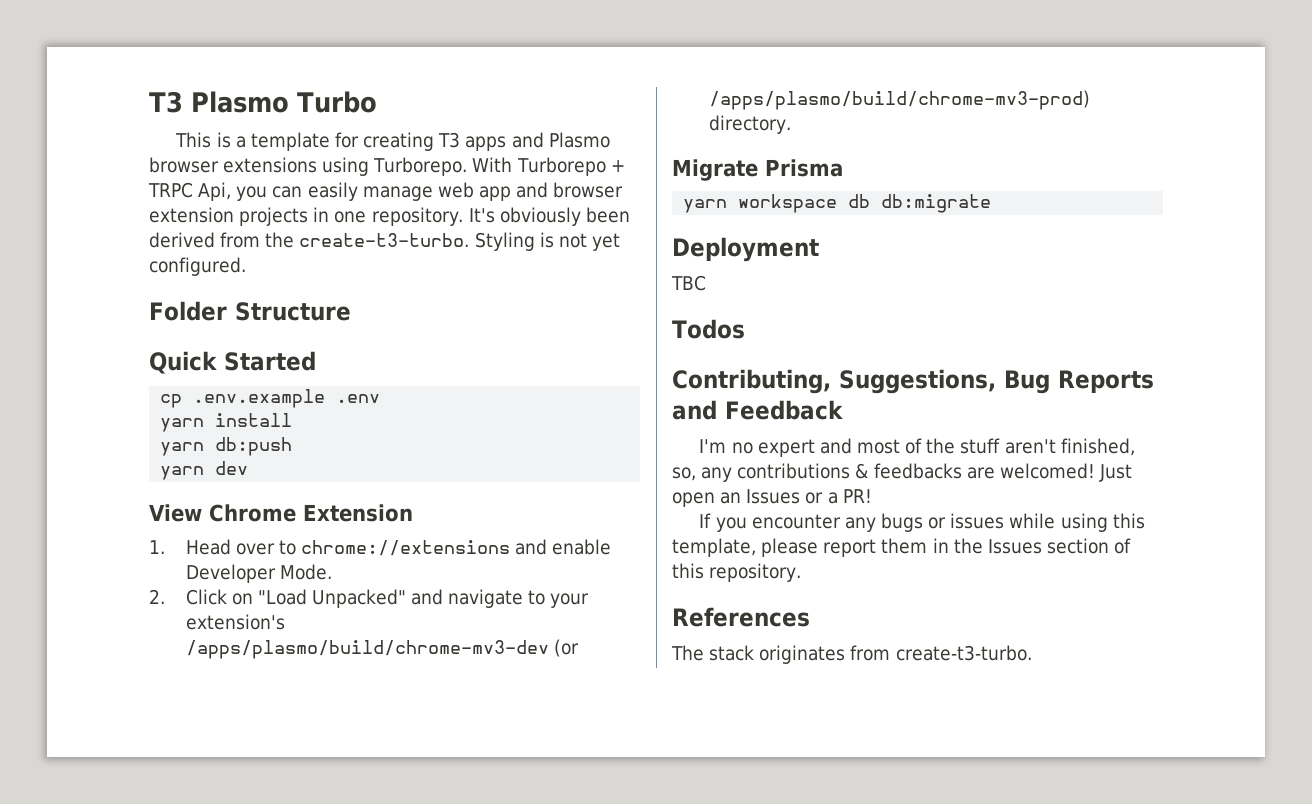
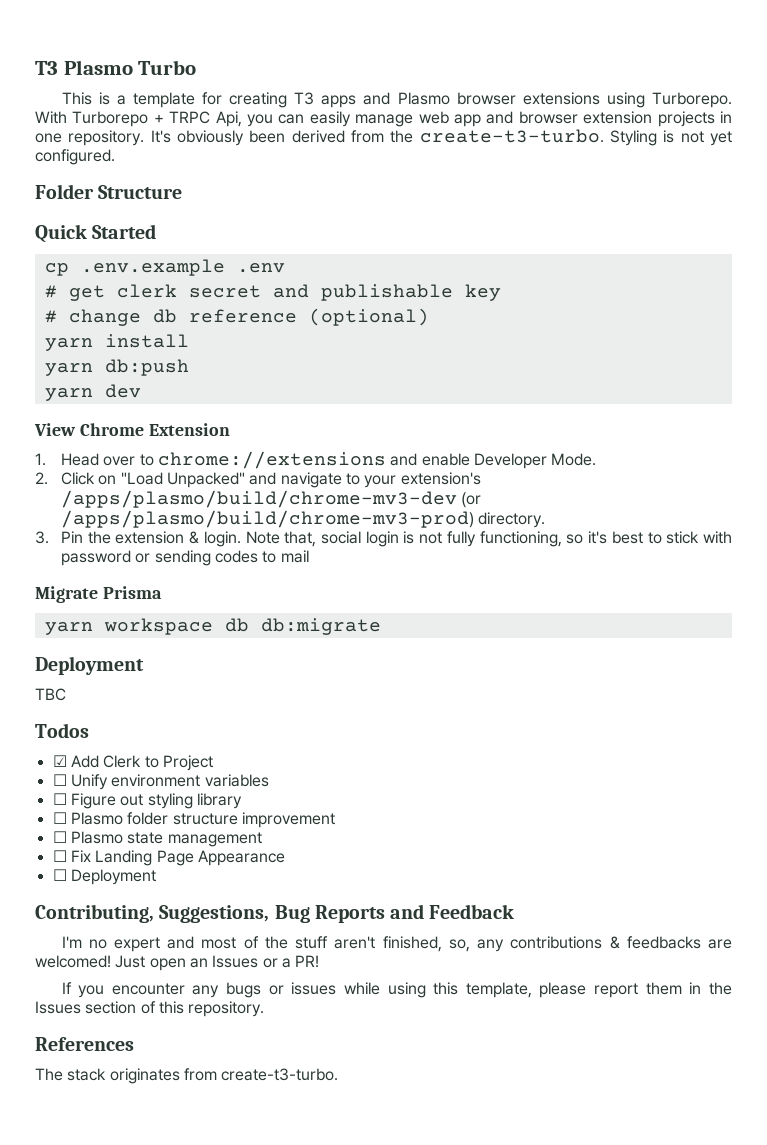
(381, 398) none -> [44,284,501,301] [44,308,429,326] // # get clerk secret and publishable key // # change db reference (optional)
(791, 124) none -> [35,531,733,547] [60,550,309,566] // 3. Pin the extension & login. Note that, social login is not fully functioning, so it's best to stick with password or sending codes to mail
(745, 329) none -> [52,755,213,771] [52,774,269,790] [52,793,242,809] [52,812,335,828] [52,831,262,847] [52,850,285,866] [52,869,156,885] // ☑ Add Clerk to Project // ☐ Unify environment variables // ☐ Figure out styling library // ☐ Plasmo folder structure improvement // ☐ Plasmo state management // ☐ Fix Landing Page Appearance // ☐ Deployment

